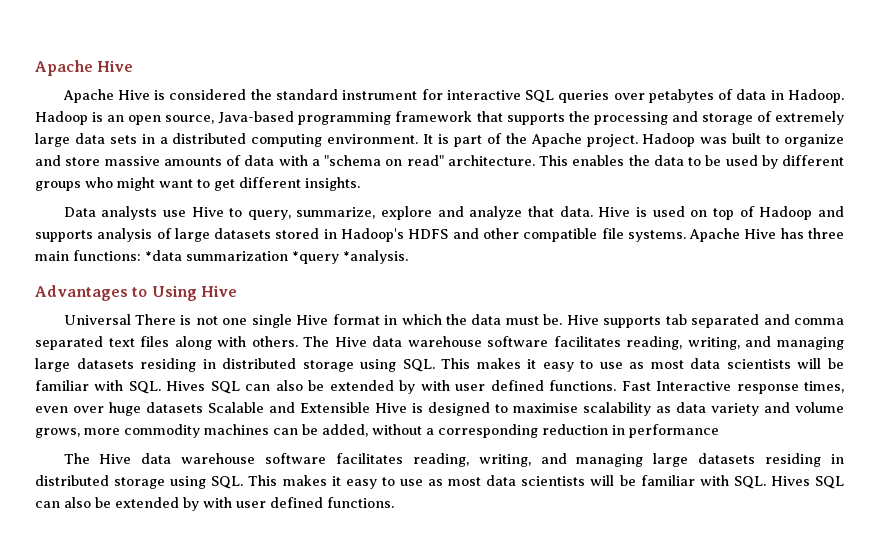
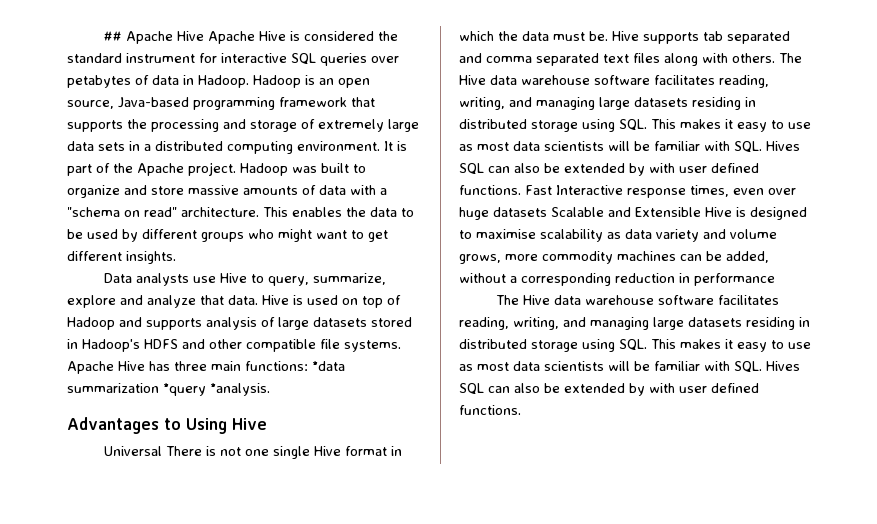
[35,60,134,76] Apache Hive // -> [103,31,204,44] ## Apache Hive

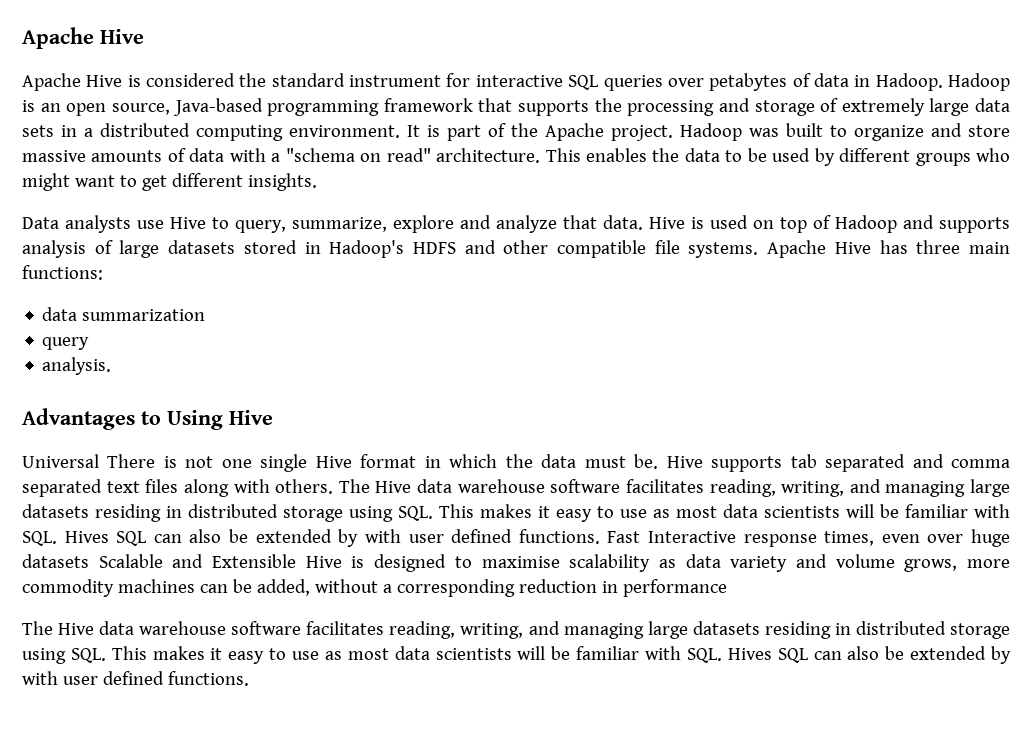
[103,31,204,44] ## Apache Hive -> [22,27,144,49] Apache Hive //
[312,361,345,371] *data -> [42,307,78,321] // data
[163,383,270,396] *query *analysis. -> [42,337,90,350] [42,357,112,375] // query // analysis.

